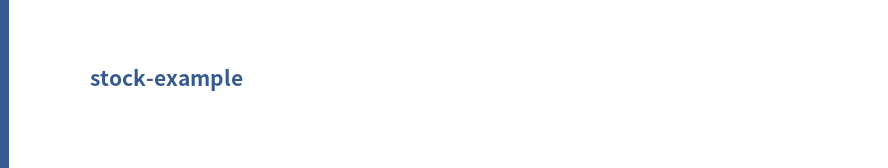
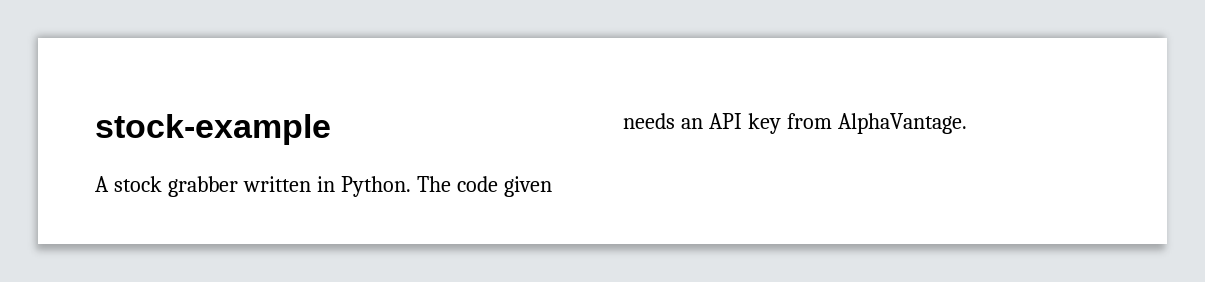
(243, 79) none -> [95,176,552,197] [623,113,967,134] // A stock grabber written in Python. The code given needs an API key from AlphaVantage.

